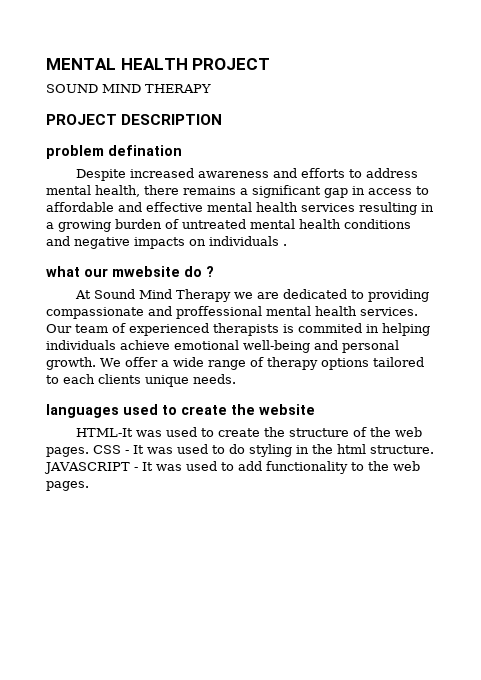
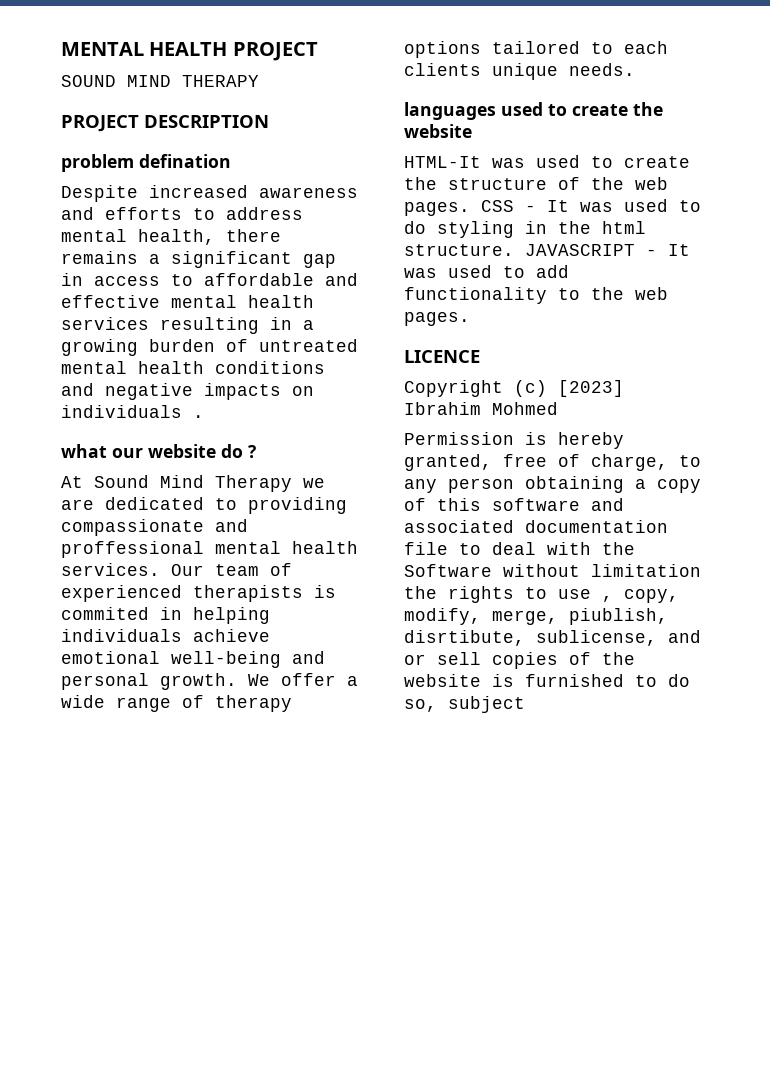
[112,266,180,277] mwebsite -> [148,444,216,458] website
(89, 486) none -> [404,350,480,363] [404,380,624,397] [404,402,558,415] [404,432,624,449] [404,454,701,471] [404,476,701,493] [404,498,624,511] [404,520,668,533] [404,542,635,555] [404,564,701,577] [404,586,679,603] [404,608,668,625] [404,630,701,646] [404,652,635,669] [404,674,690,687] [404,696,525,713] // LICENCE // Copyright (c) [2023] Ibrahim Mohmed // Permission is hereby granted, free of charge, to any person obtaining a copy of this software and associated documentation file to deal with the Software without limitation the rights to use , copy, modify, merge, piublish, disrtibute, sublicense, and or sell copies of the website is furnished to do so, subject

